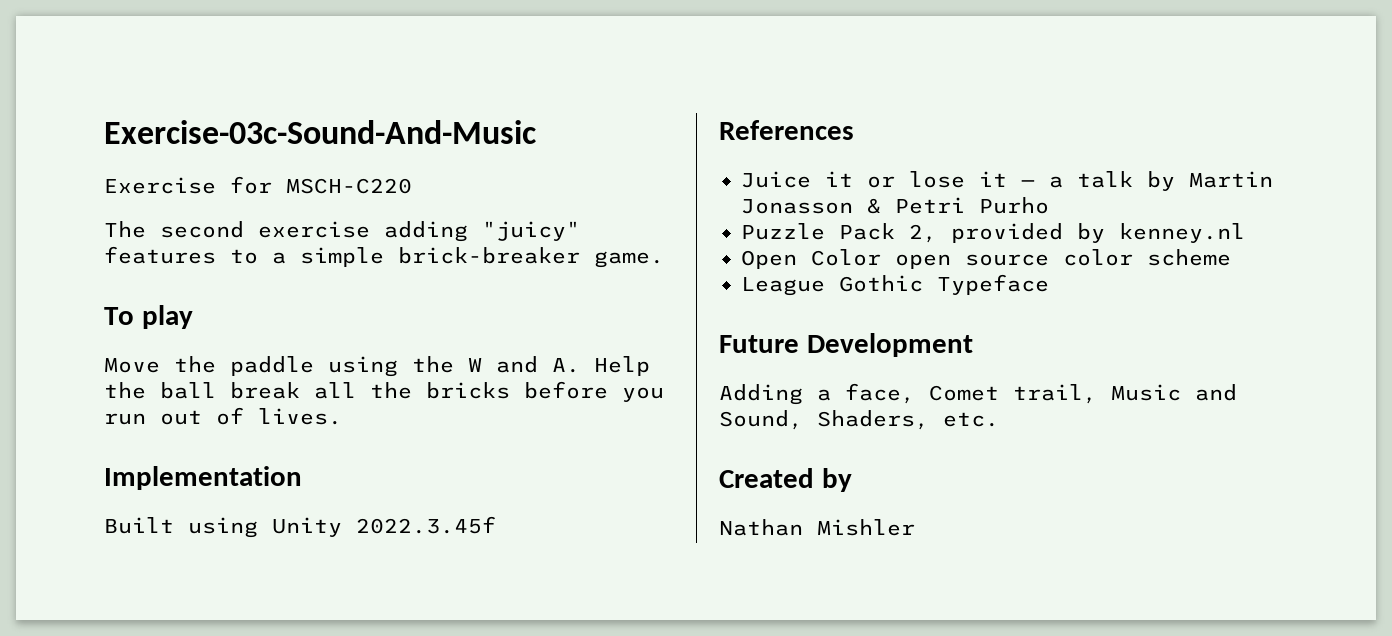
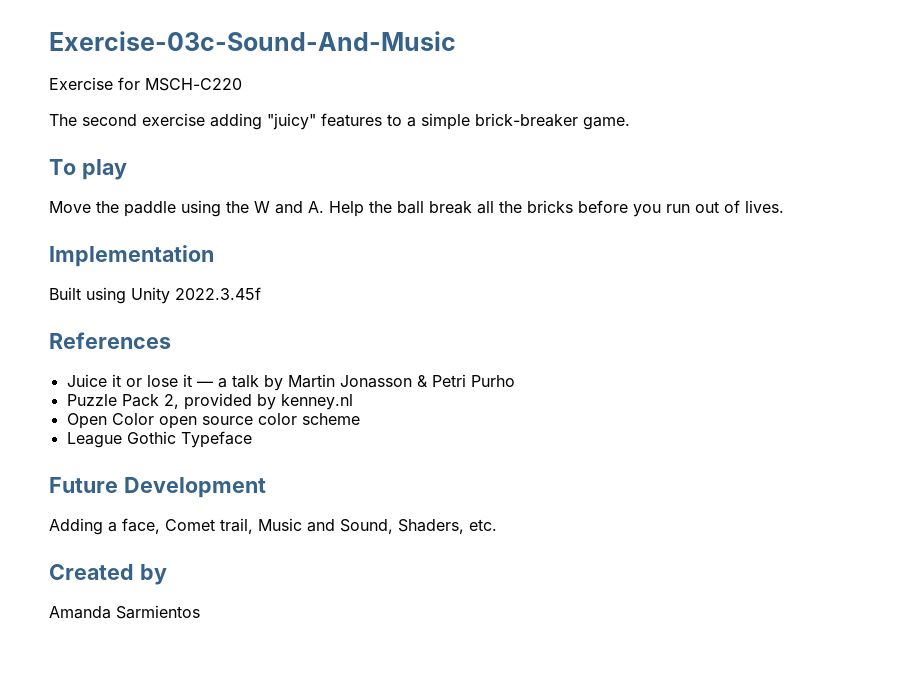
[719,519,915,536] Nathan Mishler -> [49,605,200,619] Amanda Sarmientos

